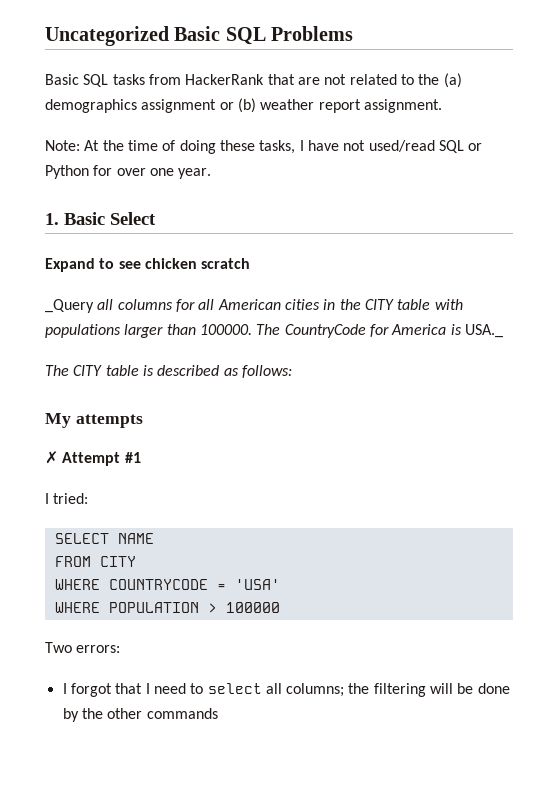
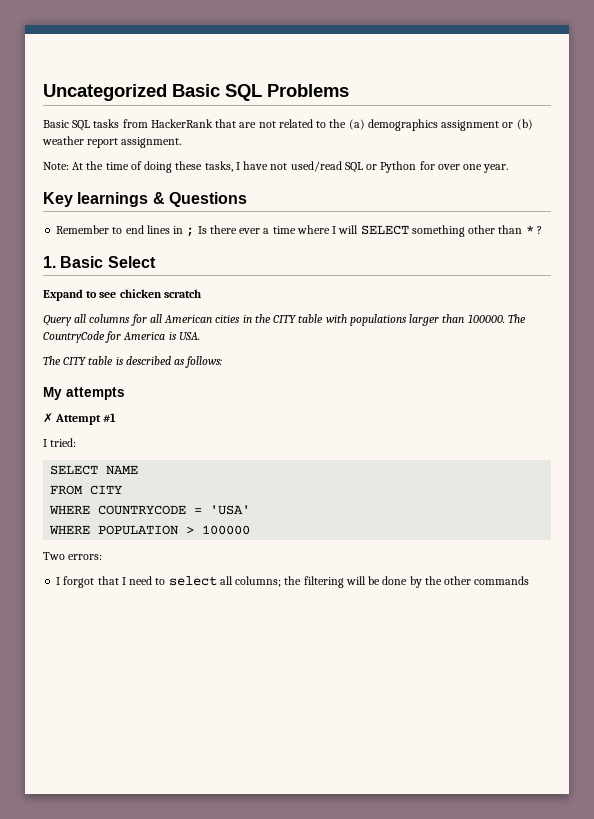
(212, 173) none -> [43,192,247,207] [56,225,542,237] // Key learnings & Questions // Remember to end lines in ; Is there ever a time where I will SELECT something other than * ?
[45,299,94,313] _Query -> [43,315,72,326] Query
[464,324,503,338] USA._ -> [178,332,200,340] USA.

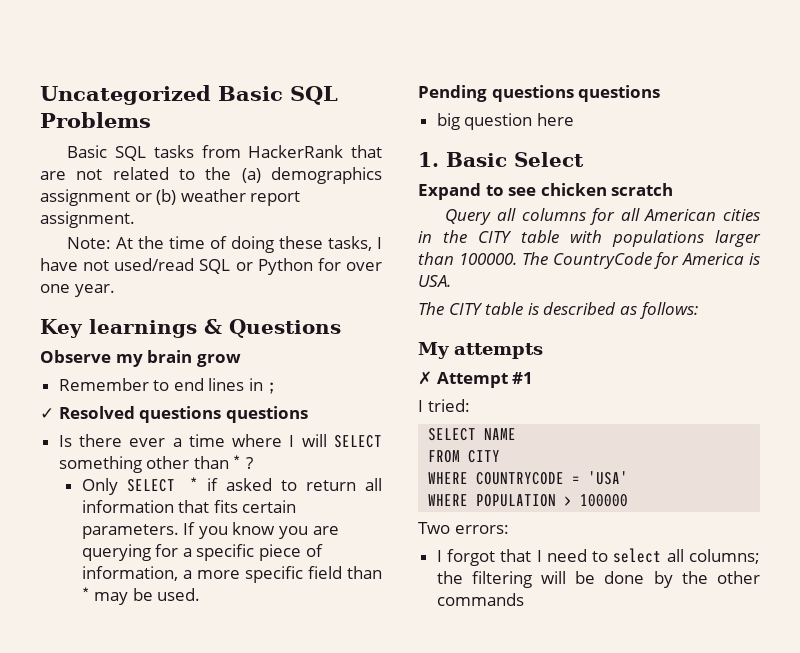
(247, 199) none -> [40,350,241,367] // Observe my brain grow
(195, 232) none -> [40,406,308,423] // ✓ Resolved questions questions //
(542, 230) none -> [81,477,382,495] [81,500,297,513] [81,522,339,539] [81,544,323,561] [81,566,382,583] [81,587,201,605] [418,85,661,102] [436,113,574,130] // Only SELECT * if asked to return all information that fits certain parameters. If you know you are querying for a specific piece of information, a more specific field than * may be used. // Pending questions questions // big question here

